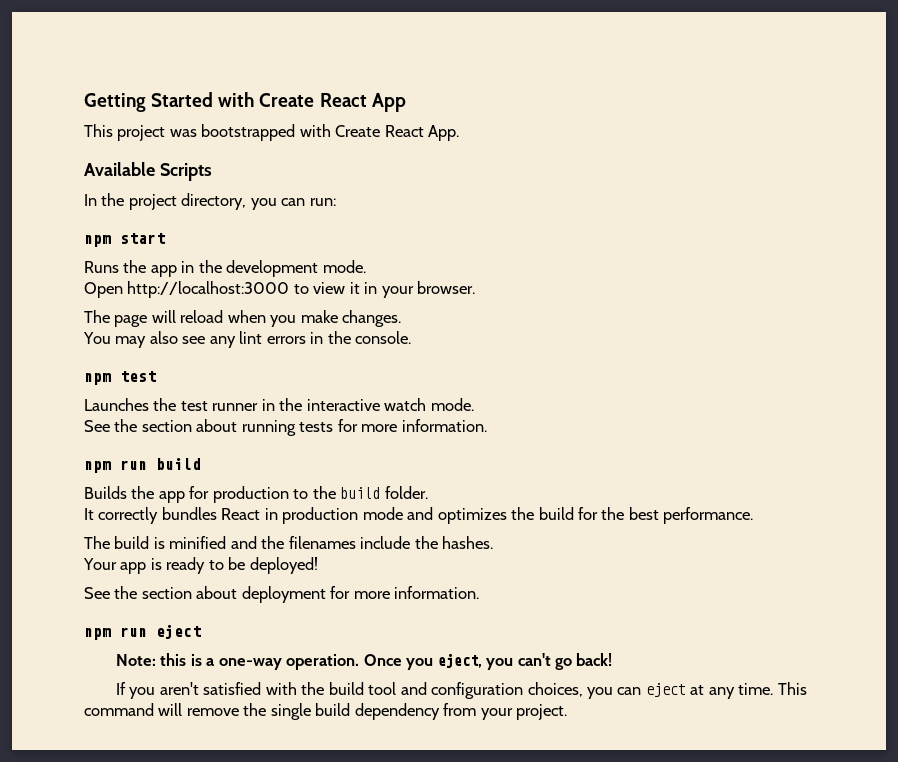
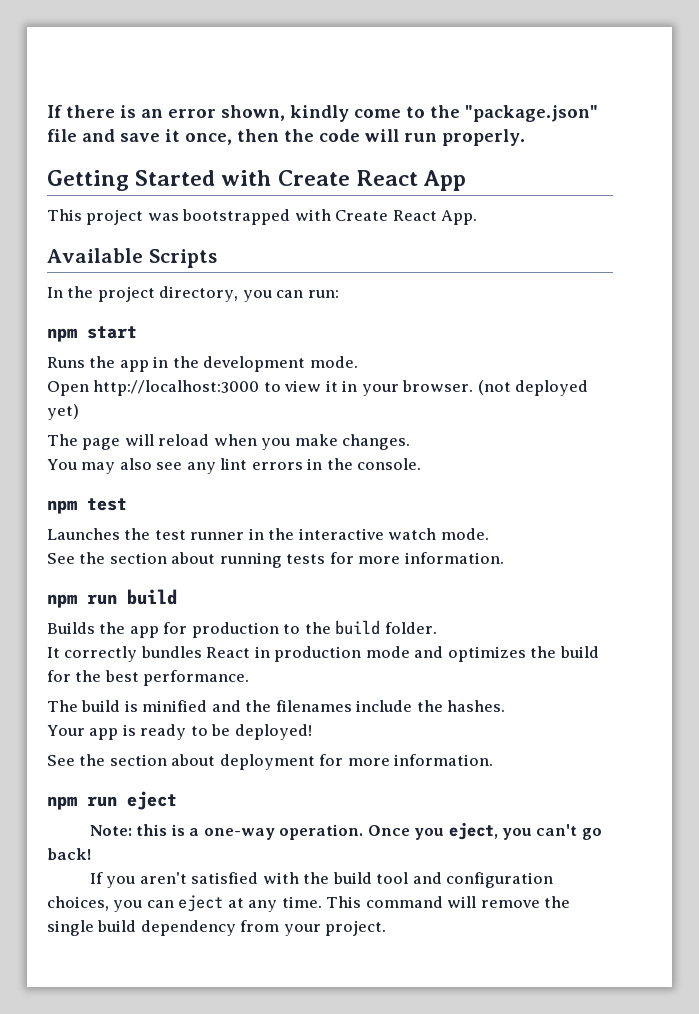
(84, 102) none -> [47,105,598,122] [47,129,525,146] If there is an error shown, kindly come to the "package.json" file and save it once, then the code will run properly. //
(476, 287) none -> [477,380,589,396] [47,404,79,420] (not deployed yet)

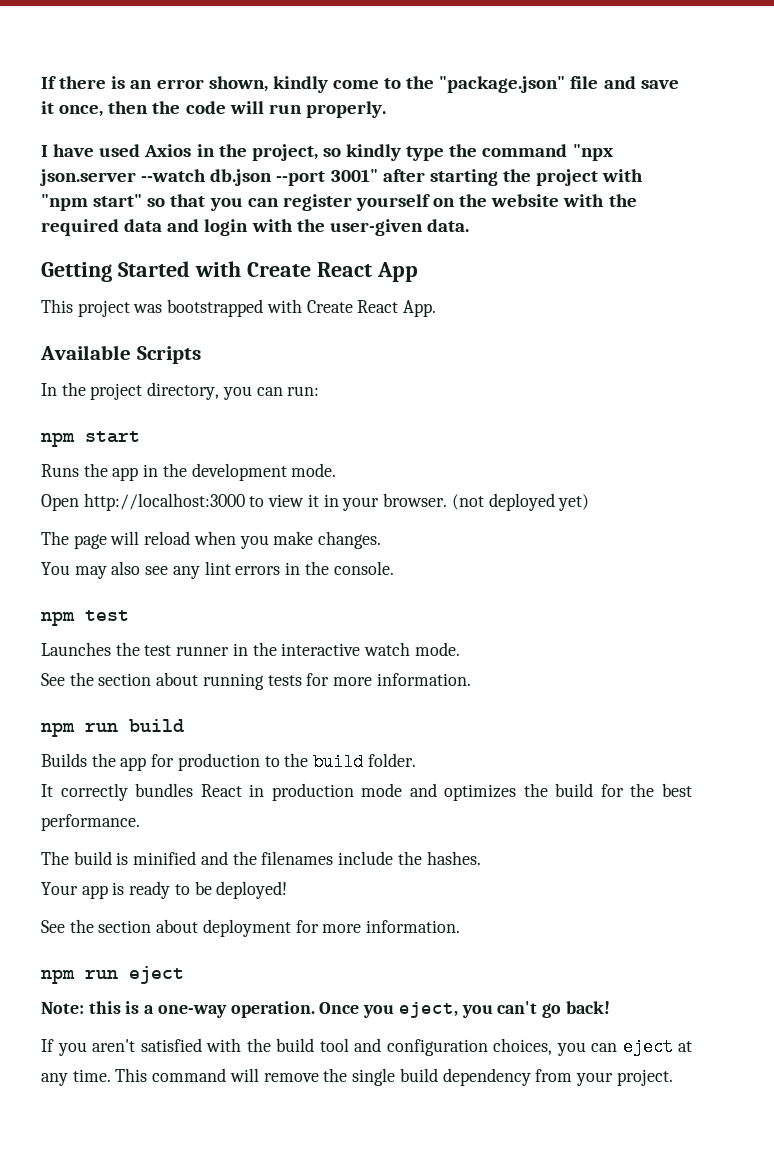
(525, 137) none -> [41,144,613,161] [40,169,644,186] [41,194,637,211] [41,219,469,236] // I have used Axios in the project, so kindly type the command "npx json.server --watch db.json --port 3001" after starting the project with "npm start" so that you can register yourself on the website with the required data and login with the user-given data.

